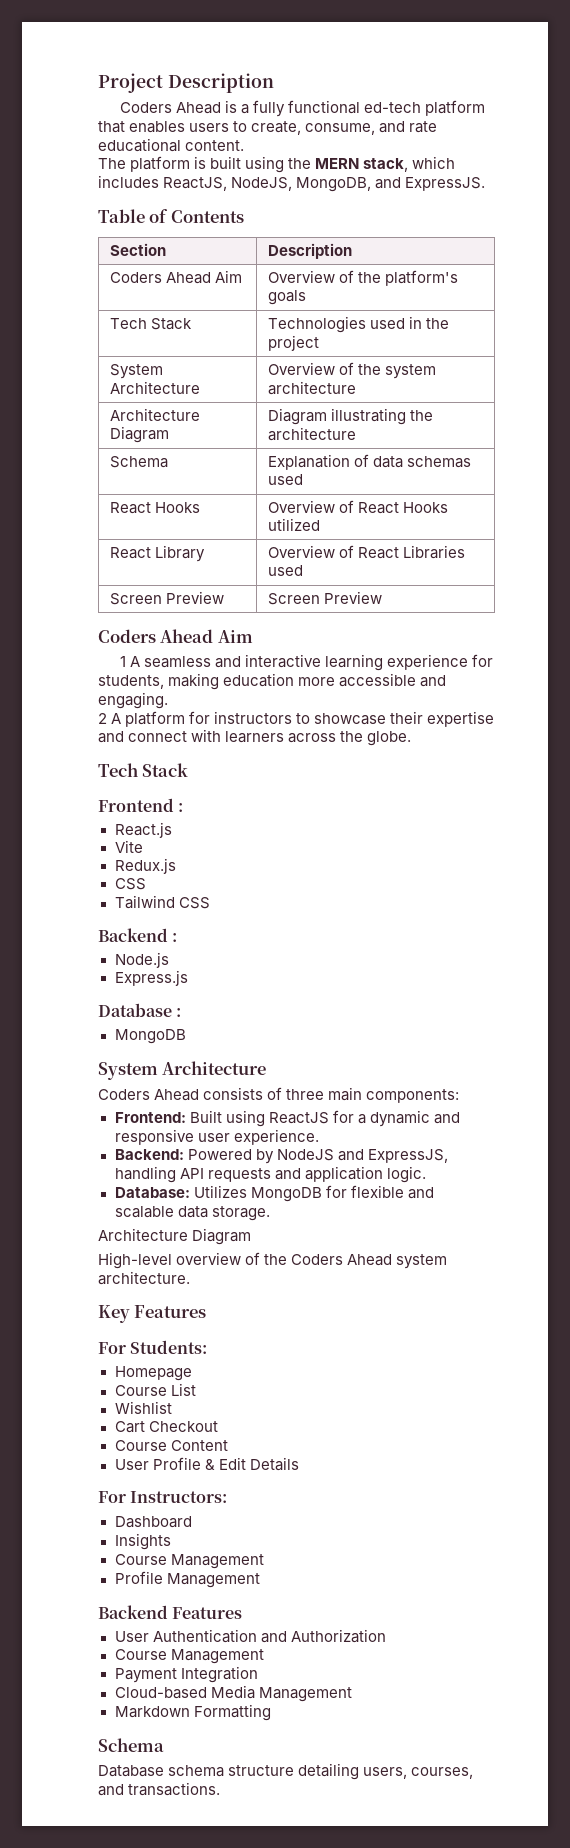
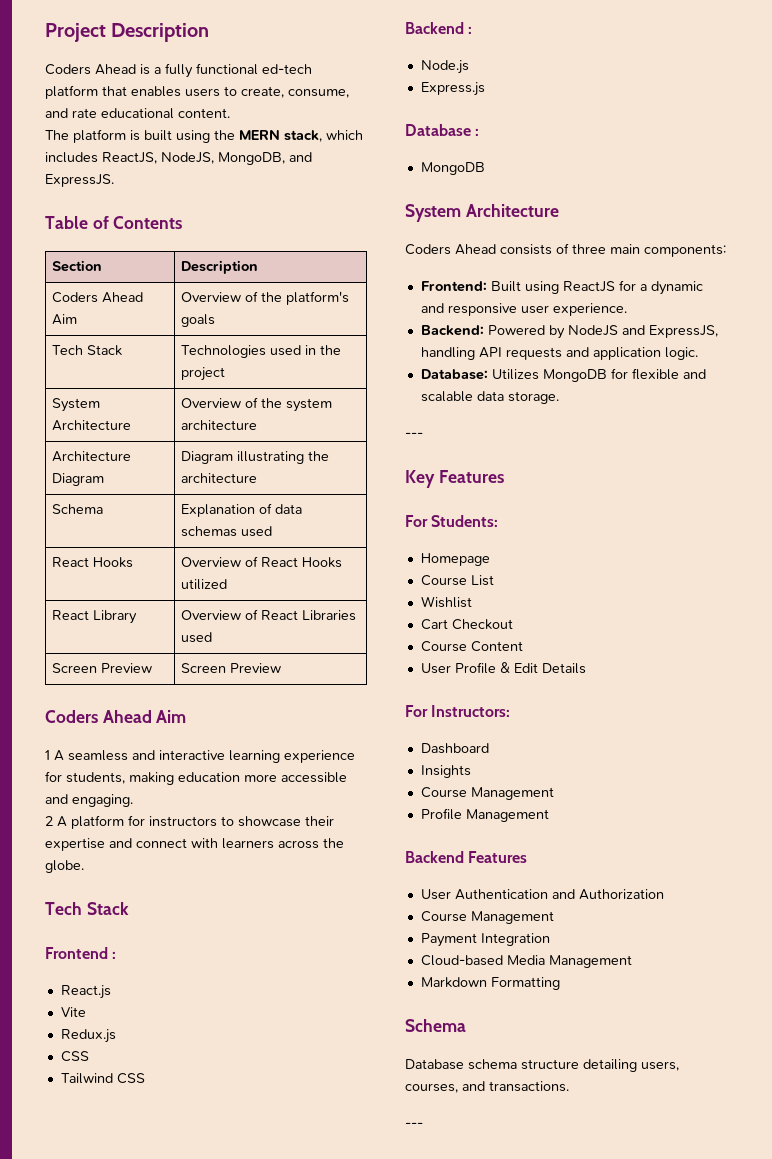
[98,1228,252,1245] [98,1252,448,1269] [98,1271,190,1285] Architecture Diagram // High-level overview of the Coders Ahead system architecture. -> [405,432,423,438] ---
(221, 1789) none -> [405,1122,423,1128] // ---

